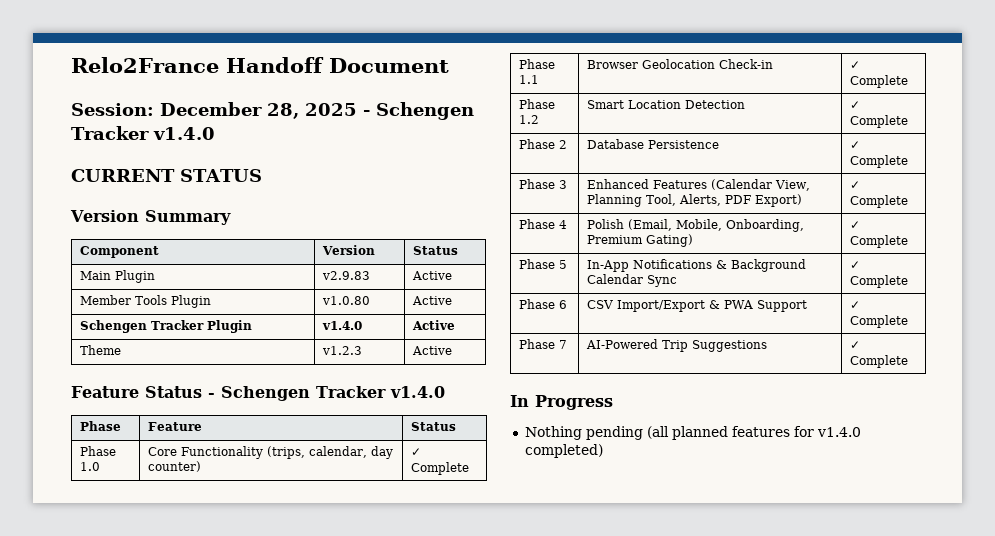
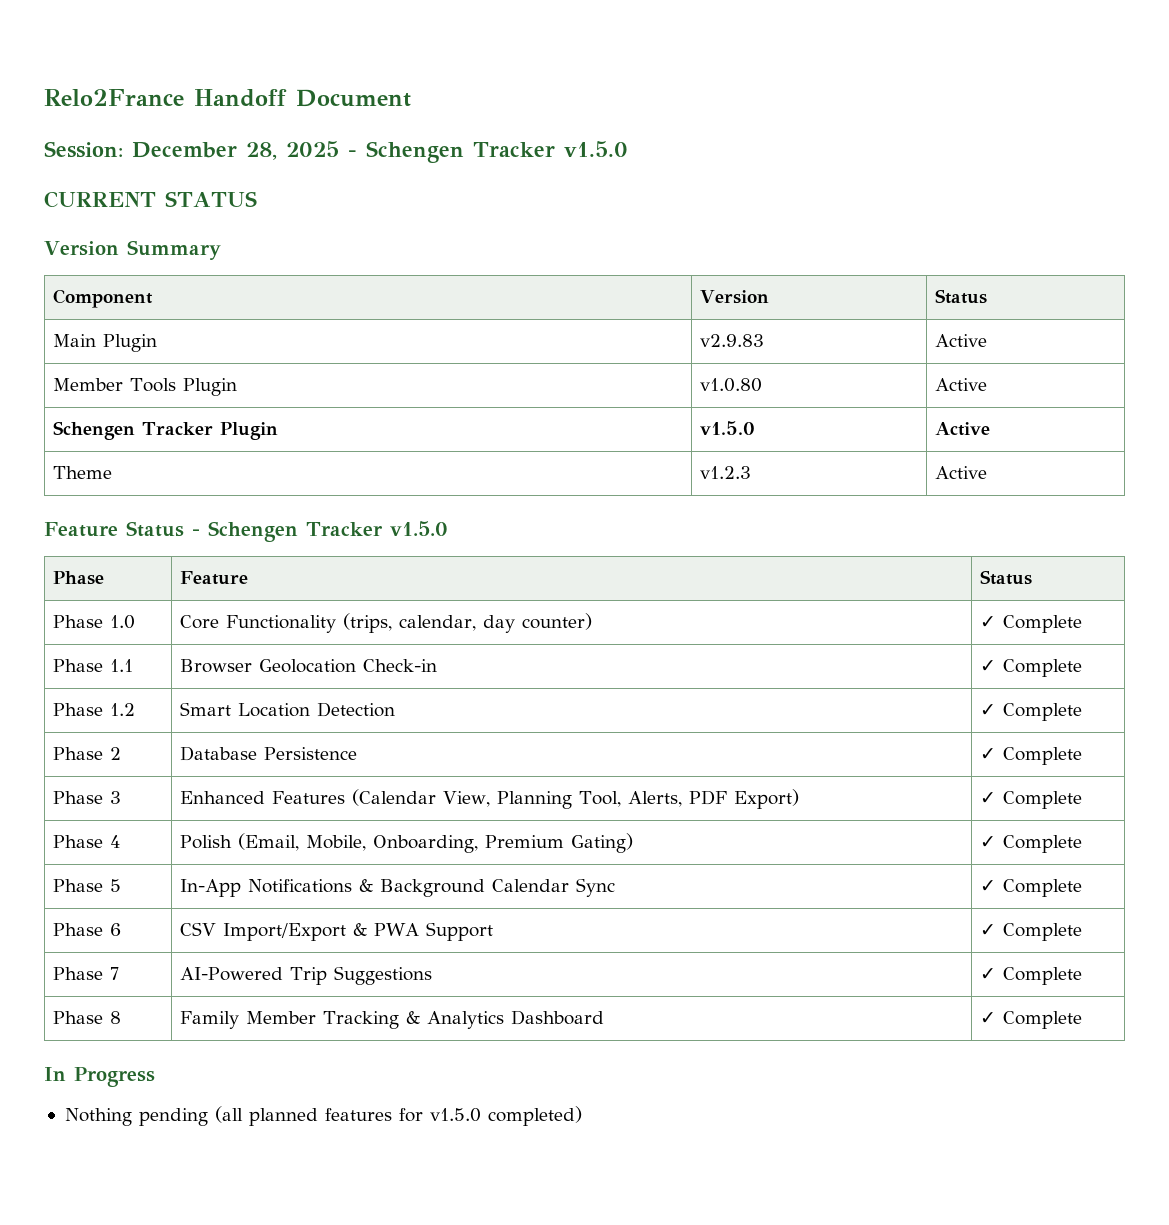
[152,127,215,140] v1.4.0 -> [563,141,628,157] v1.5.0
[322,321,363,330] v1.4.0 -> [700,421,756,435] v1.5.0
[389,386,445,398] v1.4.0 -> [389,521,448,536] v1.5.0
(909, 361) none -> [53,1011,122,1024] [180,1010,605,1029] [980,1011,1083,1029] // Phase 8 | Family Member Tracking & Analytics Dashboard | ✓ Complete
[816,427,861,437] v1.4.0 -> [429,1108,481,1122] v1.5.0

